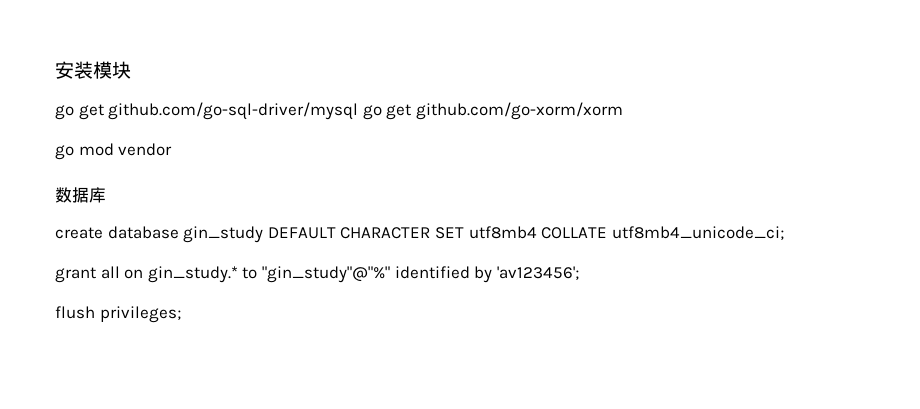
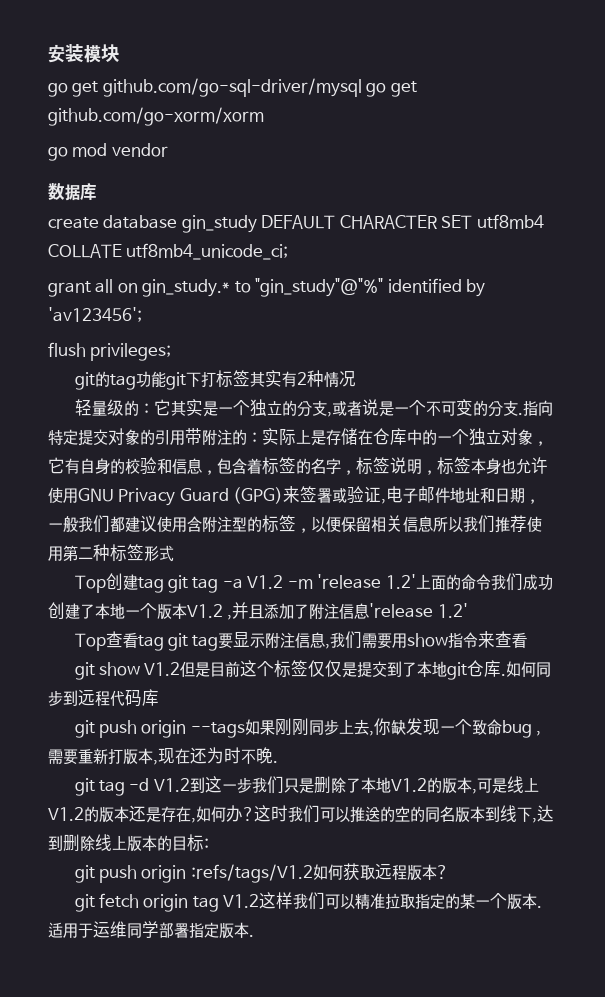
(181, 314) none -> [74,370,356,390] [74,399,553,417] [48,428,548,446] [48,457,548,475] [48,486,541,506] [48,515,542,533] [48,544,174,562] [74,573,553,593] [48,602,468,620] [74,631,528,651] [74,660,552,680] [48,689,159,707] [74,718,542,738] [48,747,278,765] [74,776,539,796] [48,805,554,823] [48,834,209,852] [74,863,448,883] [74,892,543,912] [48,921,254,938] // git的tag功能git下打标签其实有2种情况 // 轻量级的：它其实是一个独立的分支,或者说是一个不可变的分支.指向特定提交对象的引用带附注的：实际上是存储在仓库中的一个独立对象，它有自身的校验和信息，包含着标签的名字，标签说明，标签本身也允许使用GNU Privacy Guard (GPG)来签署或验证,电子邮件地址和日期，一般我们都建议使用含附注型的标签，以便保留相关信息所以我们推荐使用第二种标签形式 // Top创建tag git tag -a V1.2 -m 'release 1.2'上面的命令我们成功创建了本地一个版本V1.2 ,并且添加了附注信息'release 1.2' // Top查看tag git tag要显示附注信息,我们需要用show指令来查看 // git show V1.2但是目前这个标签仅仅是提交到了本地git仓库.如何同步到远程代码库 // git push origin --tags如果刚刚同步上去,你缺发现一个致命bug ,需要重新打版本,现在还为时不晚. // git tag -d V1.2到这一步我们只是删除了本地V1.2的版本,可是线上V1.2的版本还是存在,如何办?这时我们可以推送的空的同名版本到线下,达到删除线上版本的目标: // git push origin :refs/tags/V1.2如何获取远程版本? // git fetch origin tag V1.2这样我们可以精准拉取指定的某一个版本.适用于运维同学部署指定版本.

